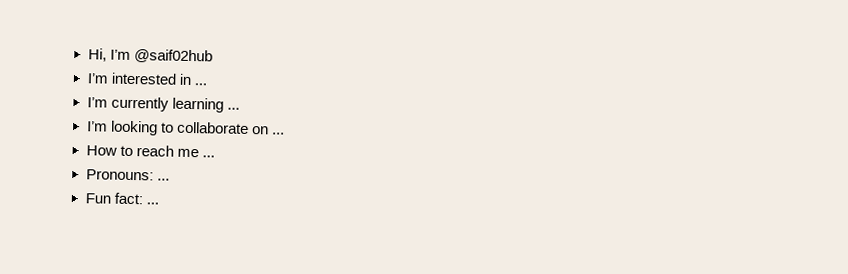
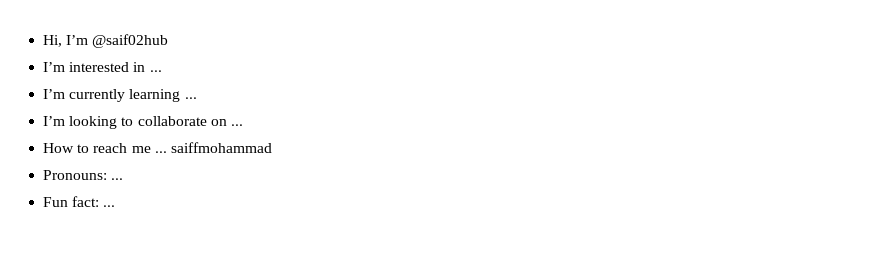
(215, 156) none -> [170,142,272,153] saiffmohammad

